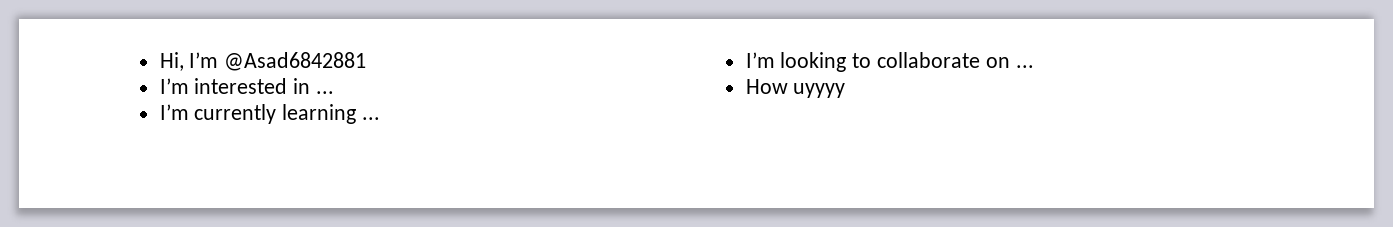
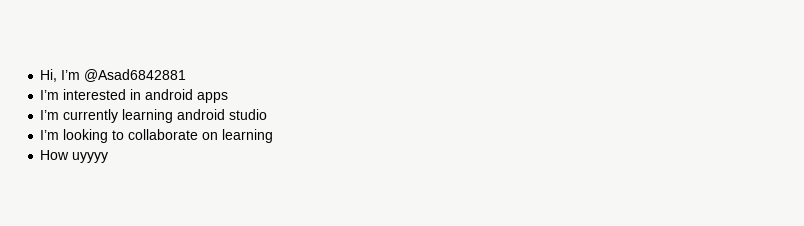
[316,91,335,94] ... -> [145,89,229,103] android apps
[362,117,381,120] ... -> [177,109,268,120] android studio
[1015,65,1034,68] ... -> [222,129,274,143] learning

